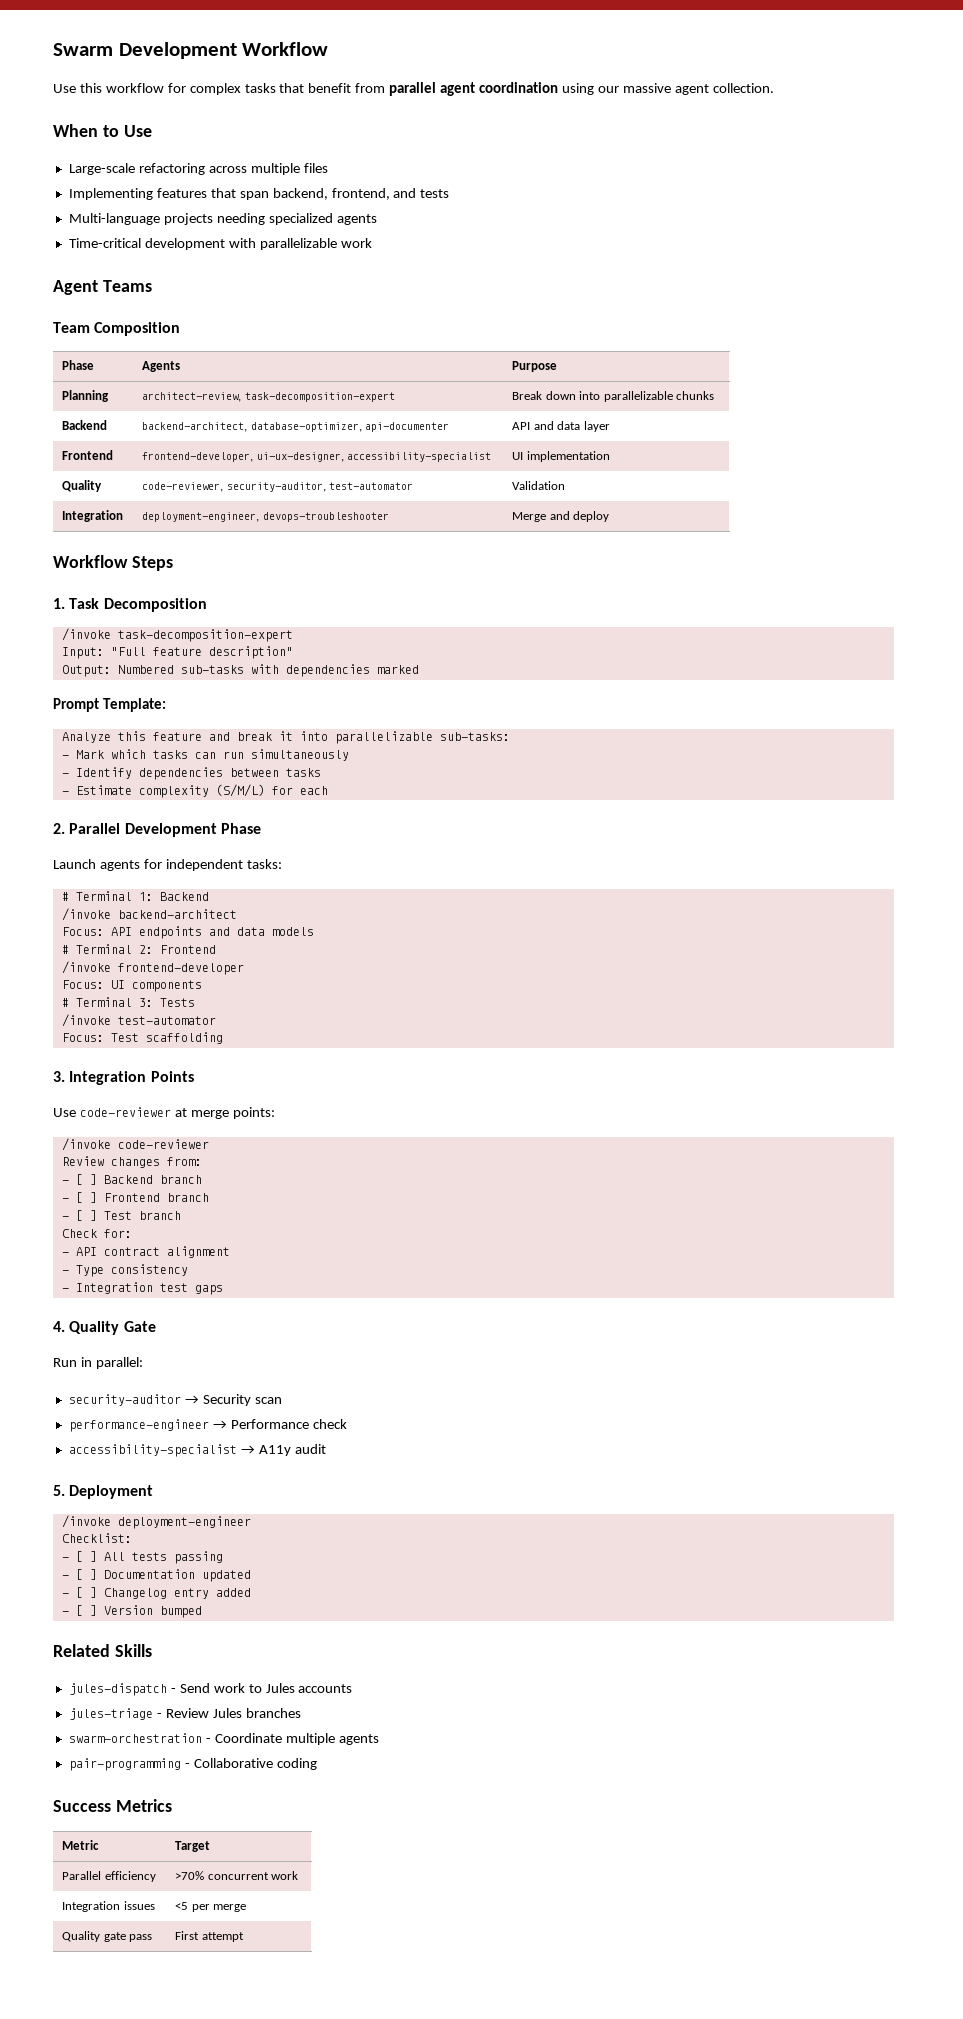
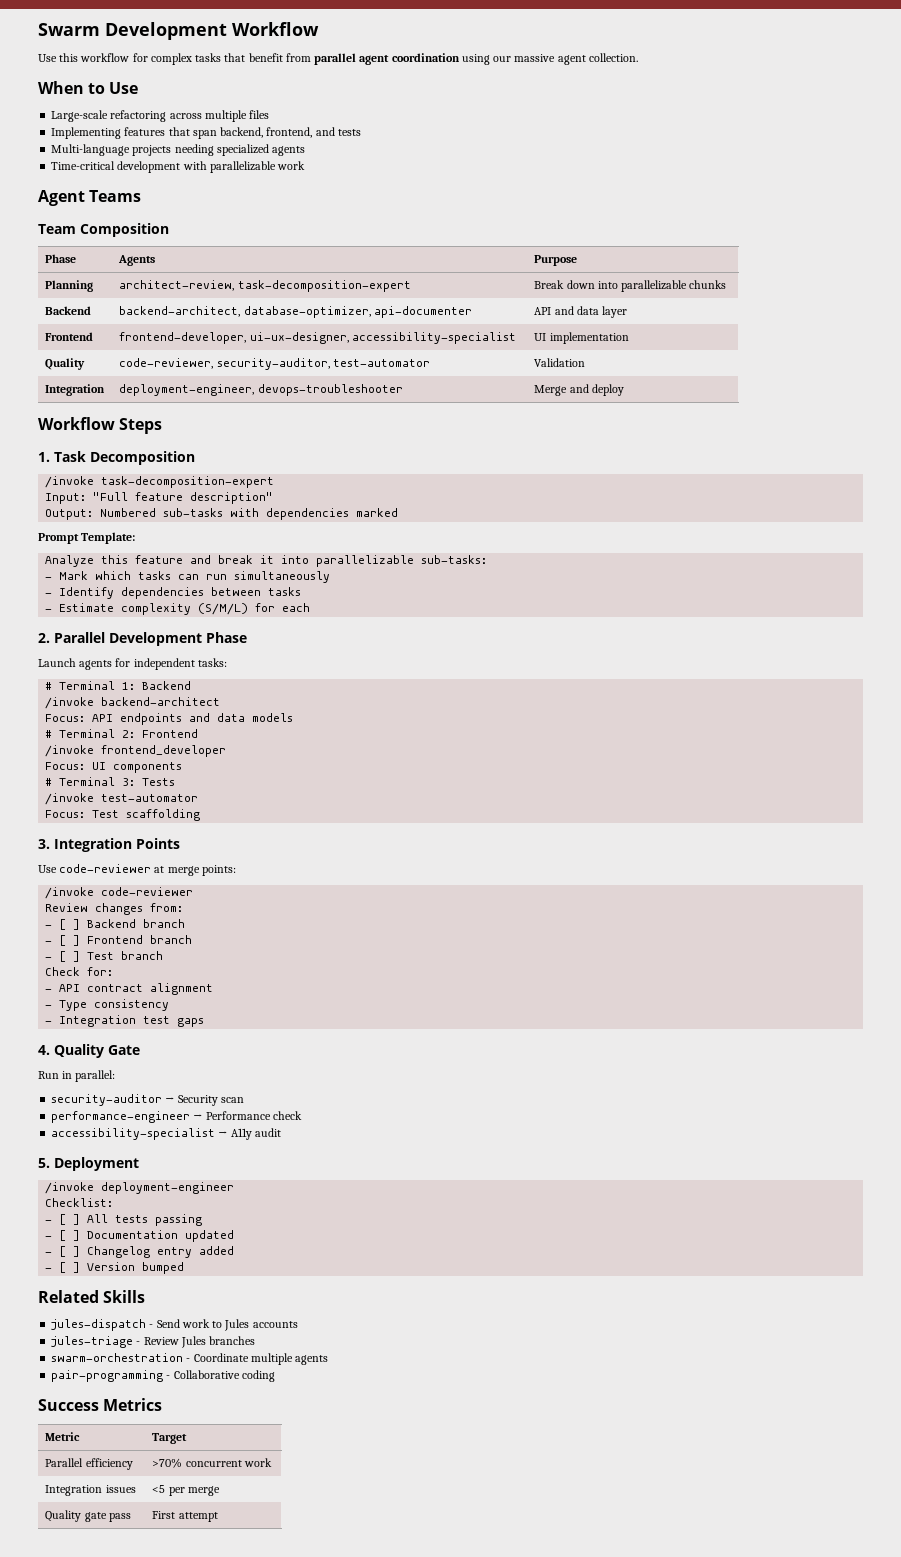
[117,963,244,975] frontend-developer -> [101,745,227,757] frontend_developer

